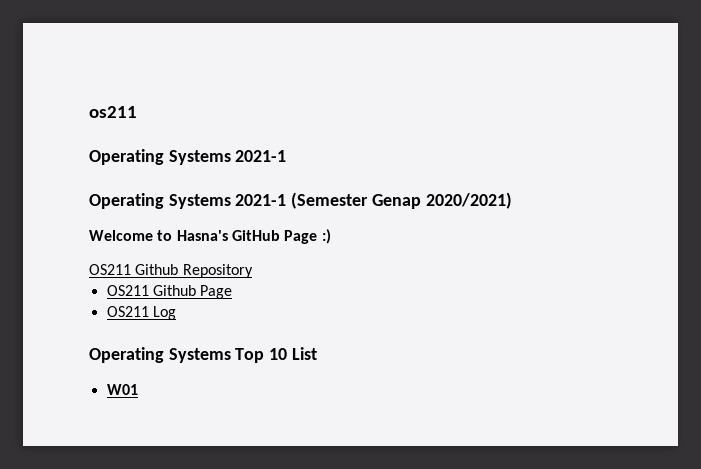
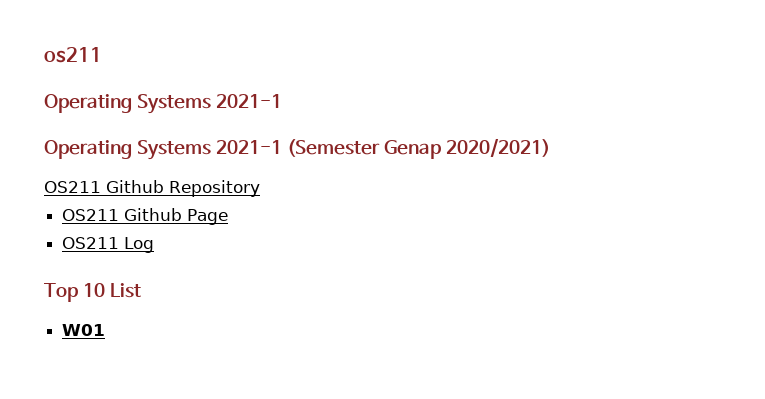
[89,229,331,244] // Welcome to Hasna's GitHub Page :) -> (550, 147) none
[89,347,231,363] Operating Systems -> (155, 245) none

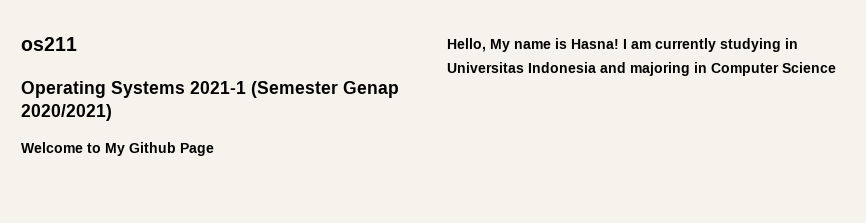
[44,140,282,160] // Operating Systems 2021-1 -> (246, 87) none
[44,180,260,197] [62,208,229,225] [62,237,155,253] [44,283,141,302] [62,324,106,336] OS211 Github Repository // OS211 Github Page // OS211 Log // Top 10 List // W01 -> [21,142,214,156] [447,38,798,52] [447,62,836,76] Welcome to My Github Page // Hello, My name is Hasna! I am currently studying in Universitas Indonesia and majoring in Computer Science

